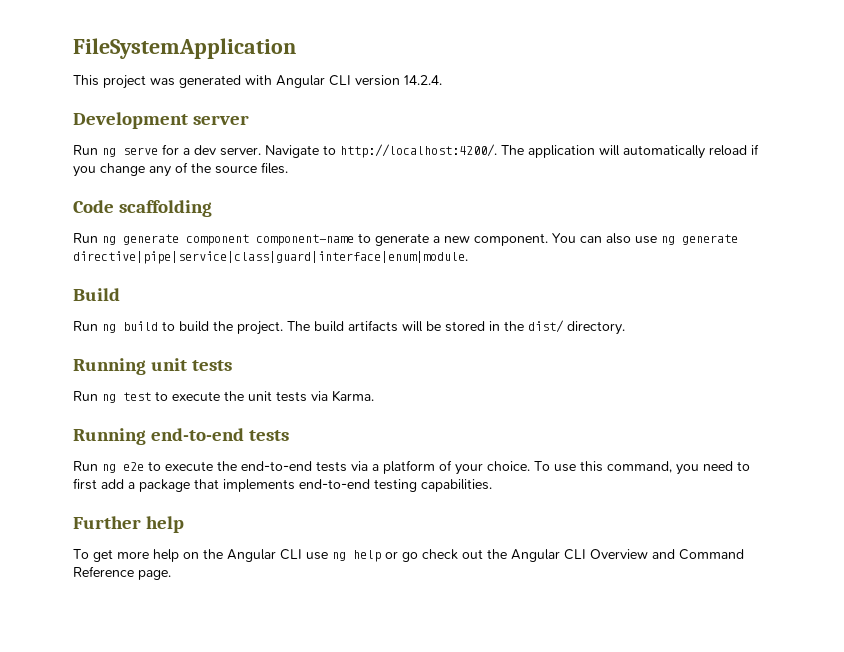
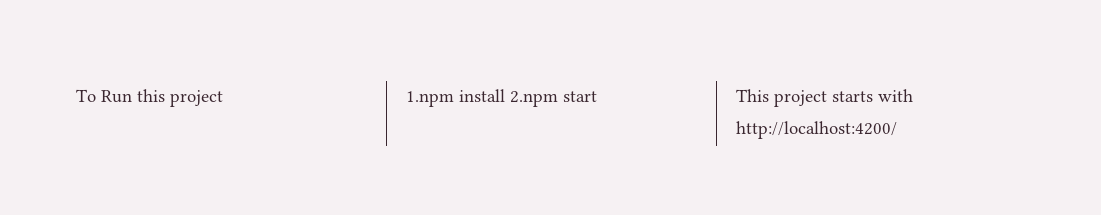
[73,38,296,59] [73,75,442,89] [73,112,250,129] [73,144,759,159] [73,162,288,177] [73,200,213,217] [73,233,738,246] [73,251,468,264] [73,288,120,301] [73,320,625,335] [73,358,233,375] [73,390,374,403] [73,428,290,445] [73,460,750,475] [73,478,492,492] [73,516,185,533] [73,549,744,562] [73,566,171,580] FileSystemApplication // This project was generated with Angular CLI version 14.2.4. // Development server // Run ng serve for a dev server. Navigate to http://localhost:4200/. The application will automatically reload if you change any of the source files. // Code scaffolding // Run ng generate component component-name to generate a new component. You can also use ng generate directive|pipe|service|class|guard|interface|enum|module. // Build // Run ng build to build the project. The build artifacts will be stored in the dist/ directory. // Running unit tests // Run ng test to execute the unit tests via Karma. // Running end-to-end tests // Run ng e2e to execute the end-to-end tests via a platform of your choice. To use this command, you need to first add a package that implements end-to-end testing capabilities. // Further help // To get more help on the Angular CLI use ng help or go check out the Angular CLI Overview and Command Reference page. -> [76,89,223,107] [406,89,597,107] [736,89,913,107] [736,121,897,139] To Run this project // 1.npm install 2.npm start // This project starts with http://localhost:4200/

